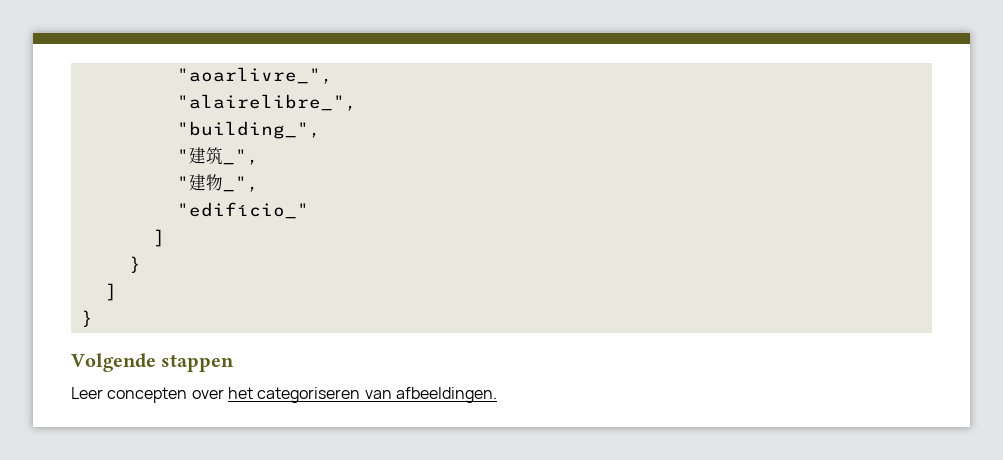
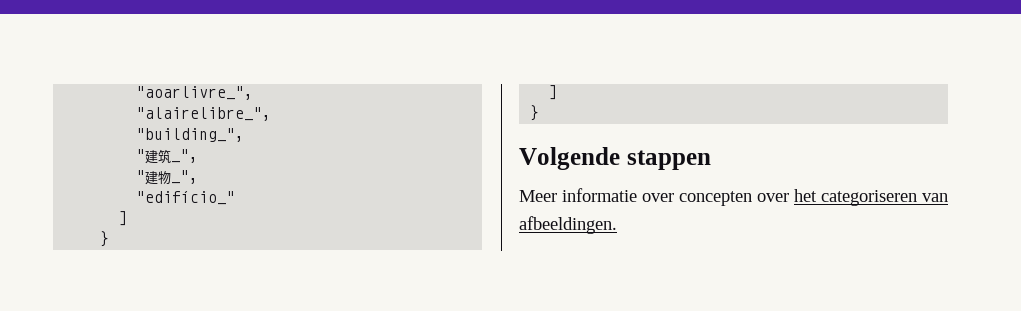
[71,387,103,399] Leer -> [519,188,674,202] Meer informatie over

